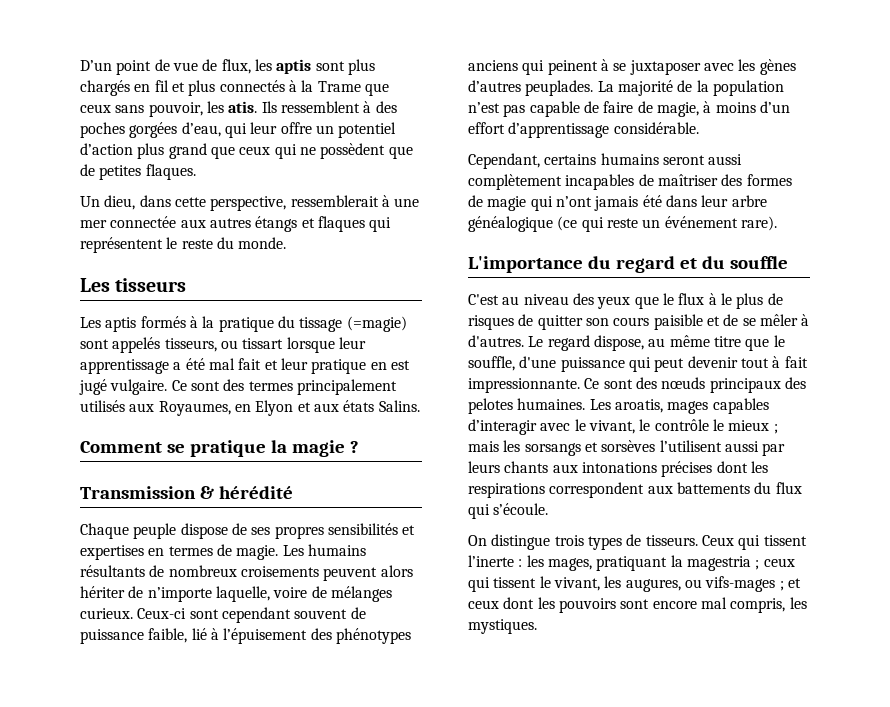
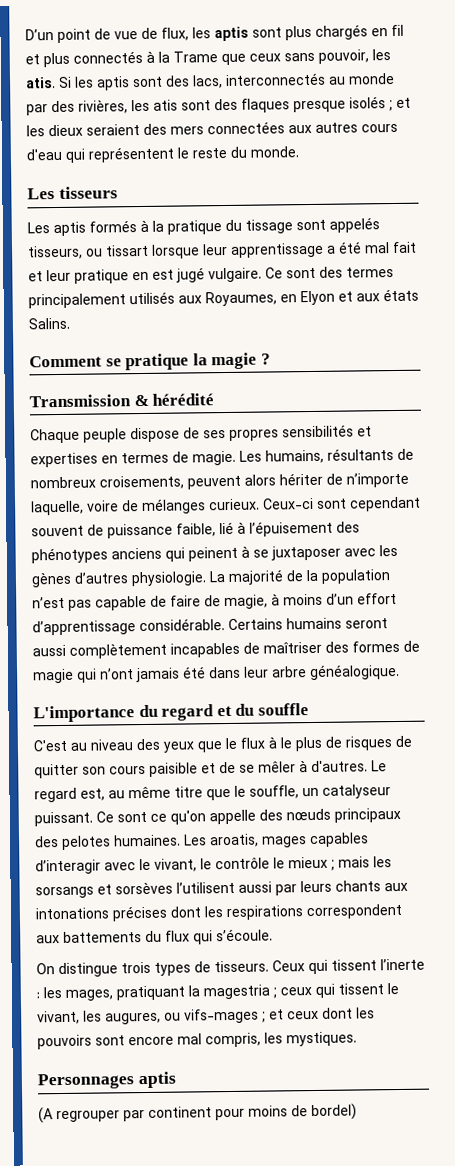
[261,101,397,113] [80,122,397,138] [80,143,413,159] [80,164,196,180] [80,195,420,211] [80,216,365,232] Ils ressemblent à des poches gorgées d’eau, qui leur offre un potentiel d’action plus grand que ceux qui ne possèdent que de petites flaques. // Un dieu, dans cette perspective, ressemblerait à une mer connectée aux autres étangs et flaques -> [58,72,395,91] [26,96,411,116] [26,121,398,137] [26,148,62,161] Si les aptis sont des lacs, interconnectés au monde par des rivières, les atis sont des flaques presque isolés ; et les dieux seraient des mers connectées aux autres cours d'eau
[346,316,407,332] (=magie) -> (293, 226) none
[307,544,366,556] humains -> [265,449,324,464] humains,
[240,566,319,577] croisements -> [99,475,184,490] croisements,
[525,80,594,96] peuplades. -> [131,571,207,587] physiologie.
[468,153,597,169] // Cependant, certains -> [228,618,283,630] Certains
[468,216,777,232] généalogique (ce qui reste un événement rare). -> [309,663,400,681] généalogique.
[593,335,644,351] dispose, -> [80,788,105,801] est,
[519,356,808,372] [468,378,633,393] d'une puissance qui peut devenir tout à fait impressionnante. Ce sont -> [302,784,391,799] [34,809,256,827] un catalyseur puissant. Ce sont ce qu'on appelle
(537, 626) none -> [37,1071,176,1090] [38,1103,357,1124] // Personnages aptis // (A regrouper par continent pour moins de bordel)

